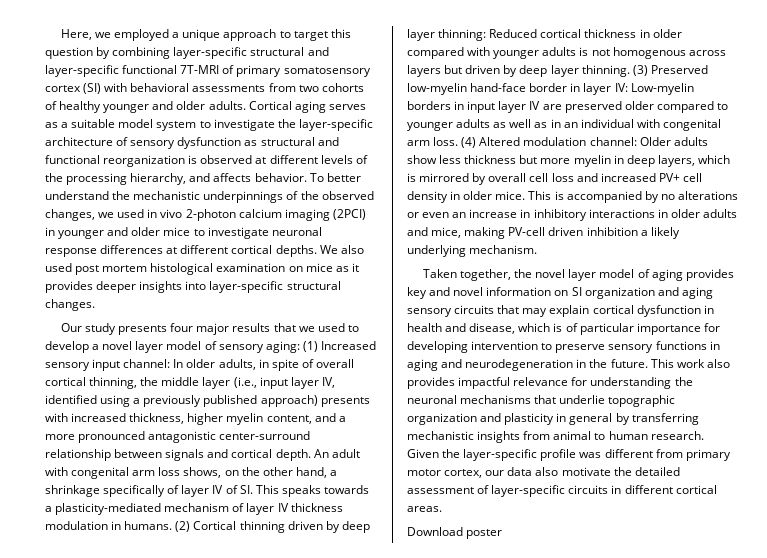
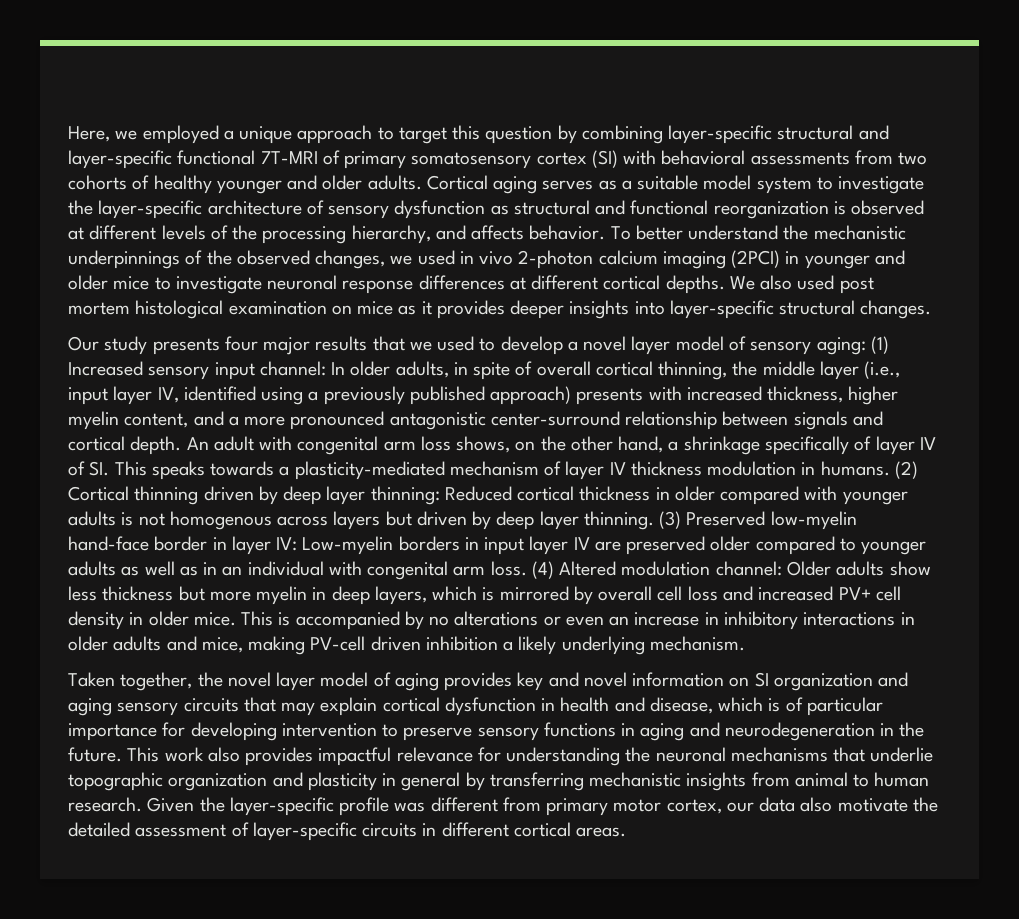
[407,527,503,539] // Download poster -> (627, 832) none

